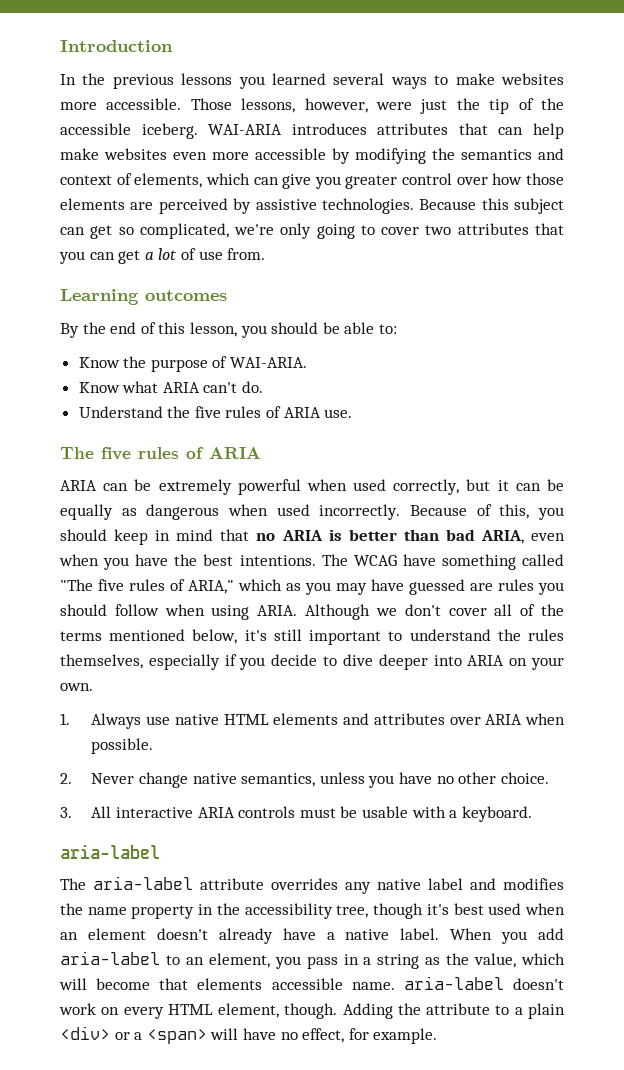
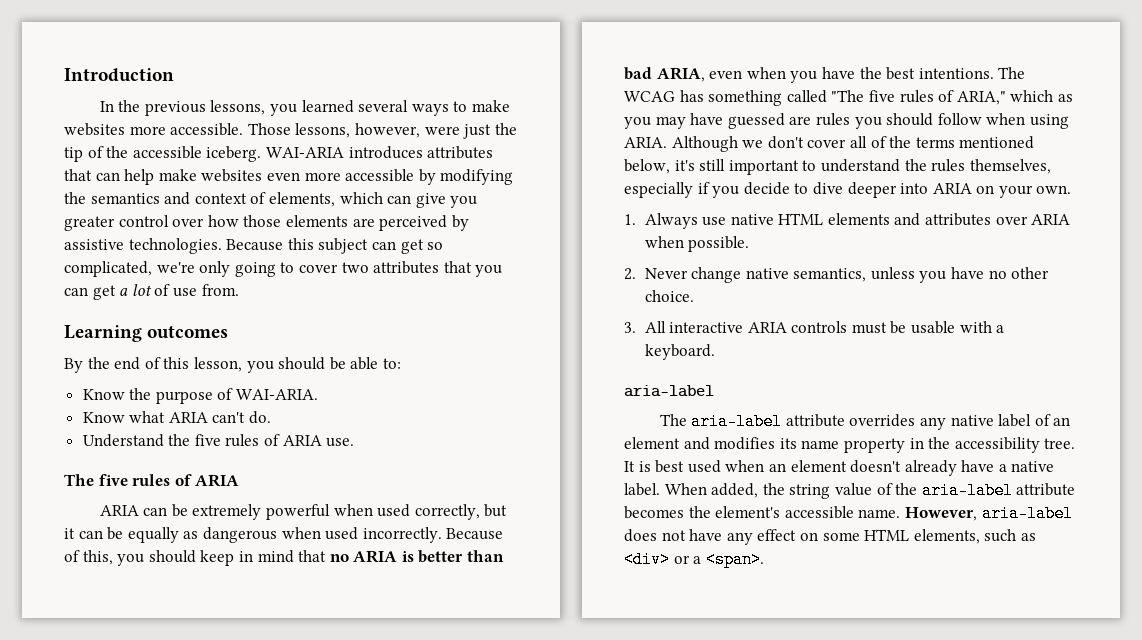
[181,73,233,85] lessons -> [210,100,266,115] lessons,
[402,554,436,566] have -> [679,90,704,102] has
(463, 884) none -> [1034,414,1071,426] [624,437,680,449] of an element
[60,903,83,915] the -> [779,438,797,449] its
[336,903,449,919] tree, though it's -> [1044,438,1076,449] [624,461,651,472] tree. It is
[501,928,564,944] [60,951,565,969] [59,976,564,990] [59,1003,565,1019] [60,1026,438,1044] you add aria-label to an element, you pass in a string as the value, which will become that elements accessible name. aria-label doesn't work on every HTML element, though. Adding the attribute to a plain <div> or a <span> will have no effect, for example. -> [711,482,1076,499] [624,505,1073,522] [624,529,1036,545] [624,551,764,568] added, the string value of the aria-label attribute becomes the element's accessible name. However, aria-label does not have any effect on some HTML elements, such as <div> or a <span>.

